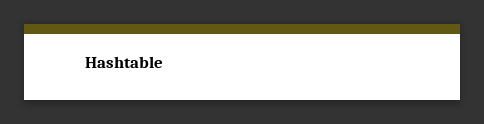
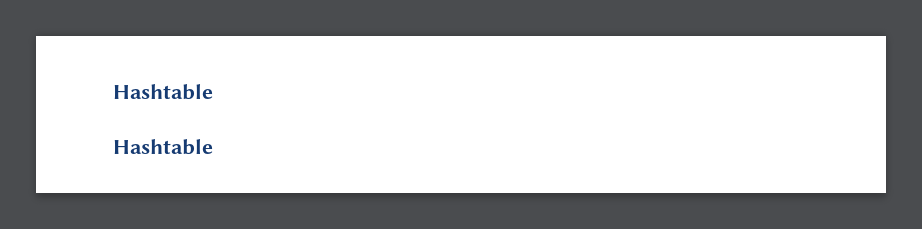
[85,56,163,68] Hashtable -> [113,84,213,100] [113,139,213,155] Hashtable // Hashtable

